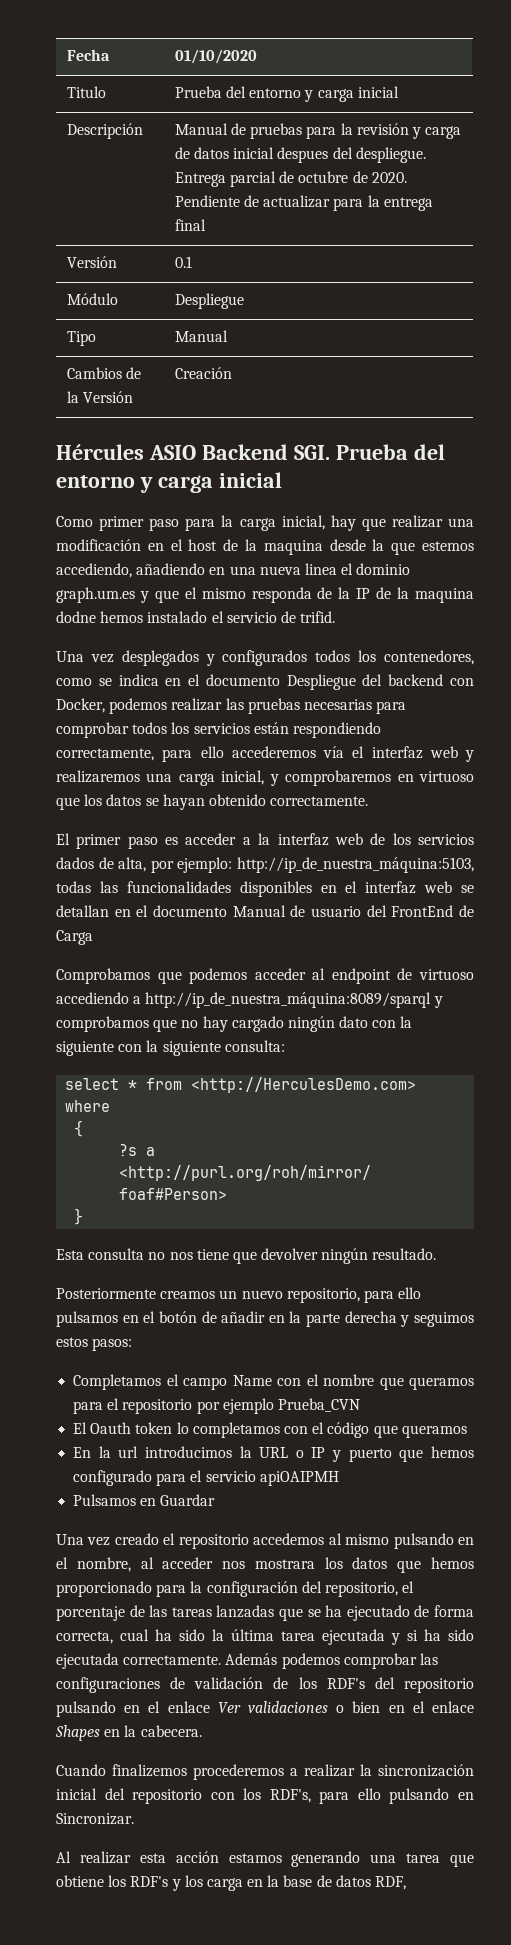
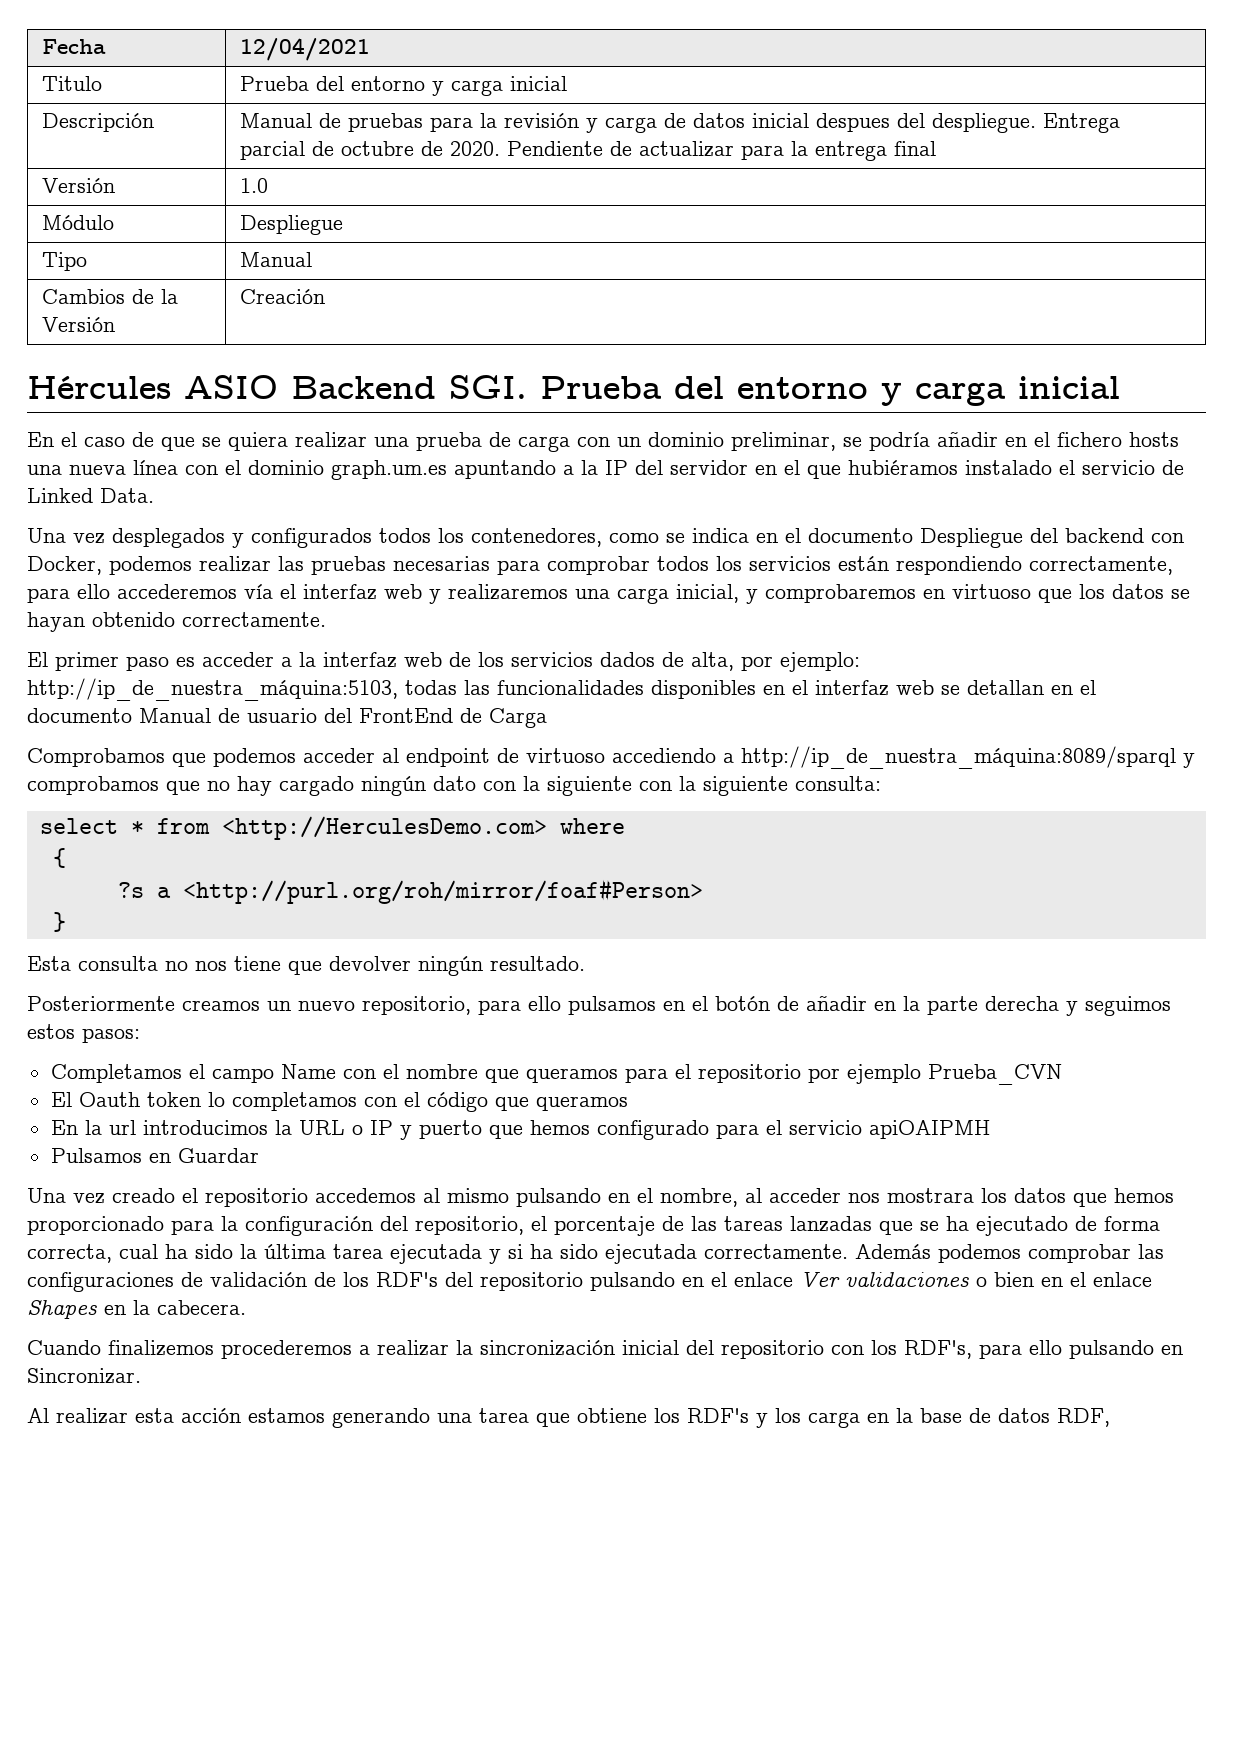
[174,49,257,64] 01/10/2020 -> [240,38,371,61] 12/04/2021
[174,256,192,268] 0.1 -> [240,178,269,193] 1.0
[56,515,475,531] [56,539,475,555] [56,563,411,578] [56,587,475,603] [56,611,144,623] Como primer paso para la carga inicial, hay que realizar una modificación en el host de la maquina desde la que estemos accediendo, añadiendo en una nueva linea el dominio graph.um.es y que el mismo responda de la IP de la maquina dodne hemos -> [27,431,1179,452] [27,460,958,480] En el caso de que se quiera realizar una prueba de carga con un dominio preliminar, se podría añadir en el fichero hosts una nueva línea con el dominio graph.um.es apuntando a la IP del servidor en el que hubiéramos
[300,611,336,623] trifid. -> [27,488,154,503] Linked Data.

